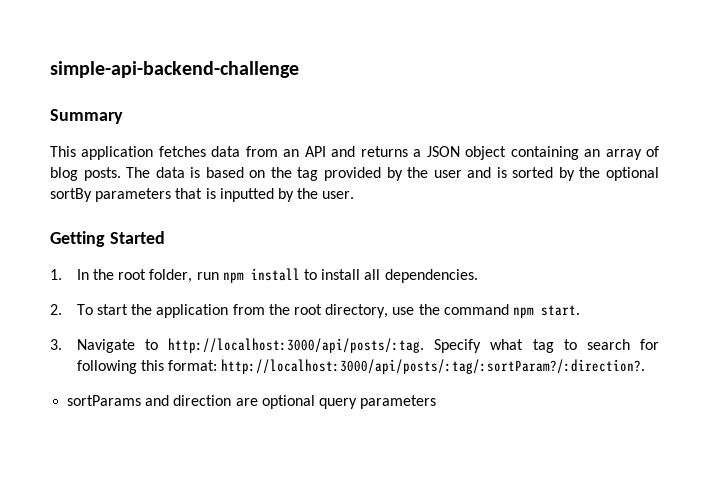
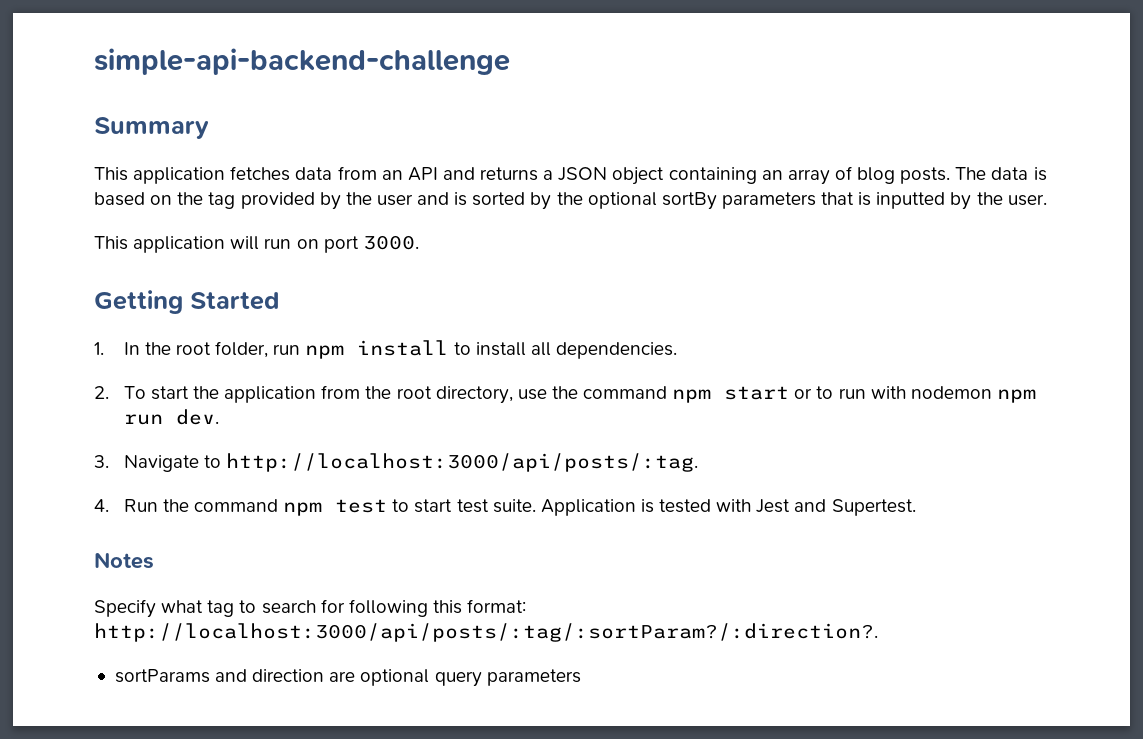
(355, 195) none -> [94,235,419,253] // This application will run on port 3000.
[540,305,580,316] [50,338,425,353] start. // 3. Navigate to http://localhost:3000/api/posts/:tag. -> [724,386,1036,403] [123,409,219,425] [94,453,699,472] [94,499,916,516] [94,552,154,569] start or to run with nodemon npm run dev. // 3. Navigate to http://localhost:3000/api/posts/:tag. // 4. Run the command npm test to start test suite. Application is tested with Jest and Supertest. // Notes //

